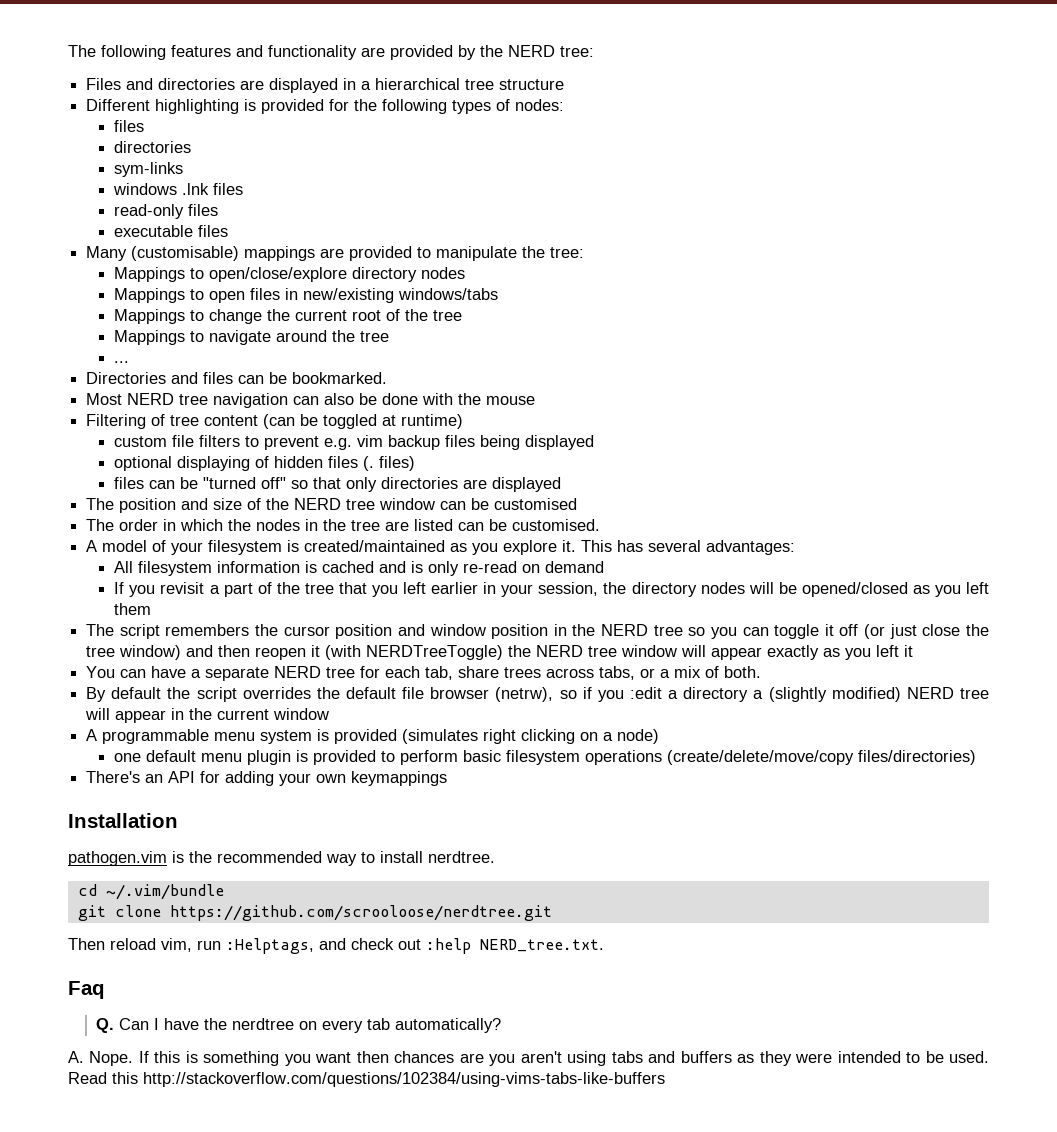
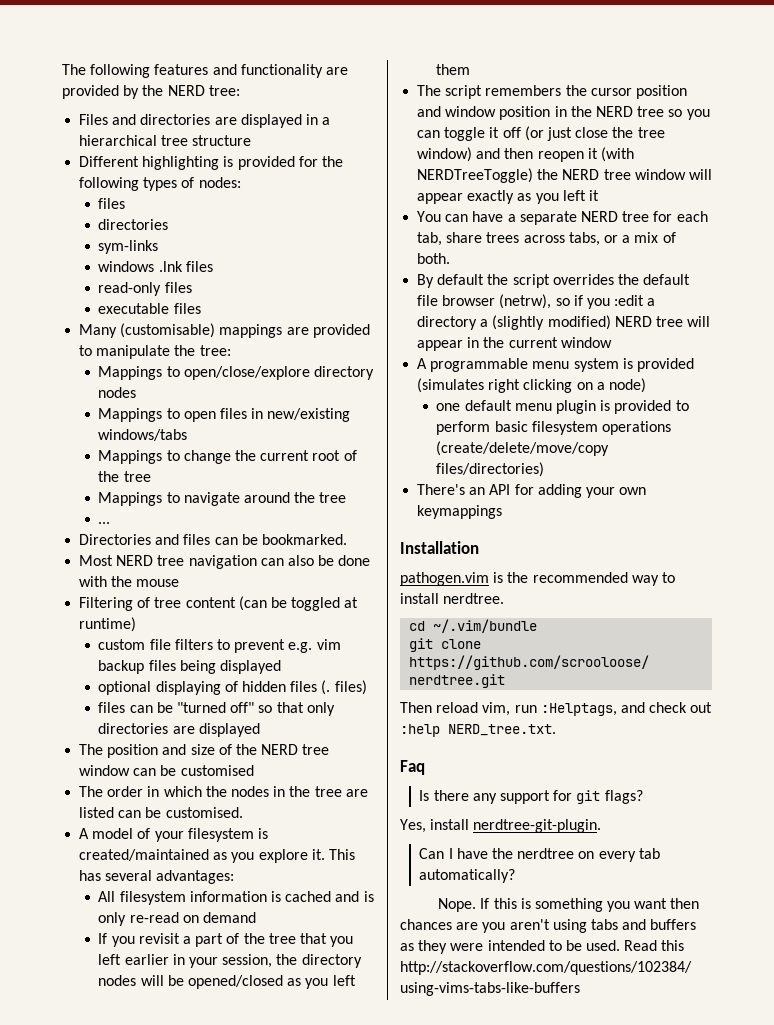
[96,1018,115,1033] Q. -> [419,790,643,804] [400,819,602,833] Is there any support for git flags? // Yes, install nerdtree-git-plugin. //
[68,1051,84,1063] A. -> (516, 876) none

